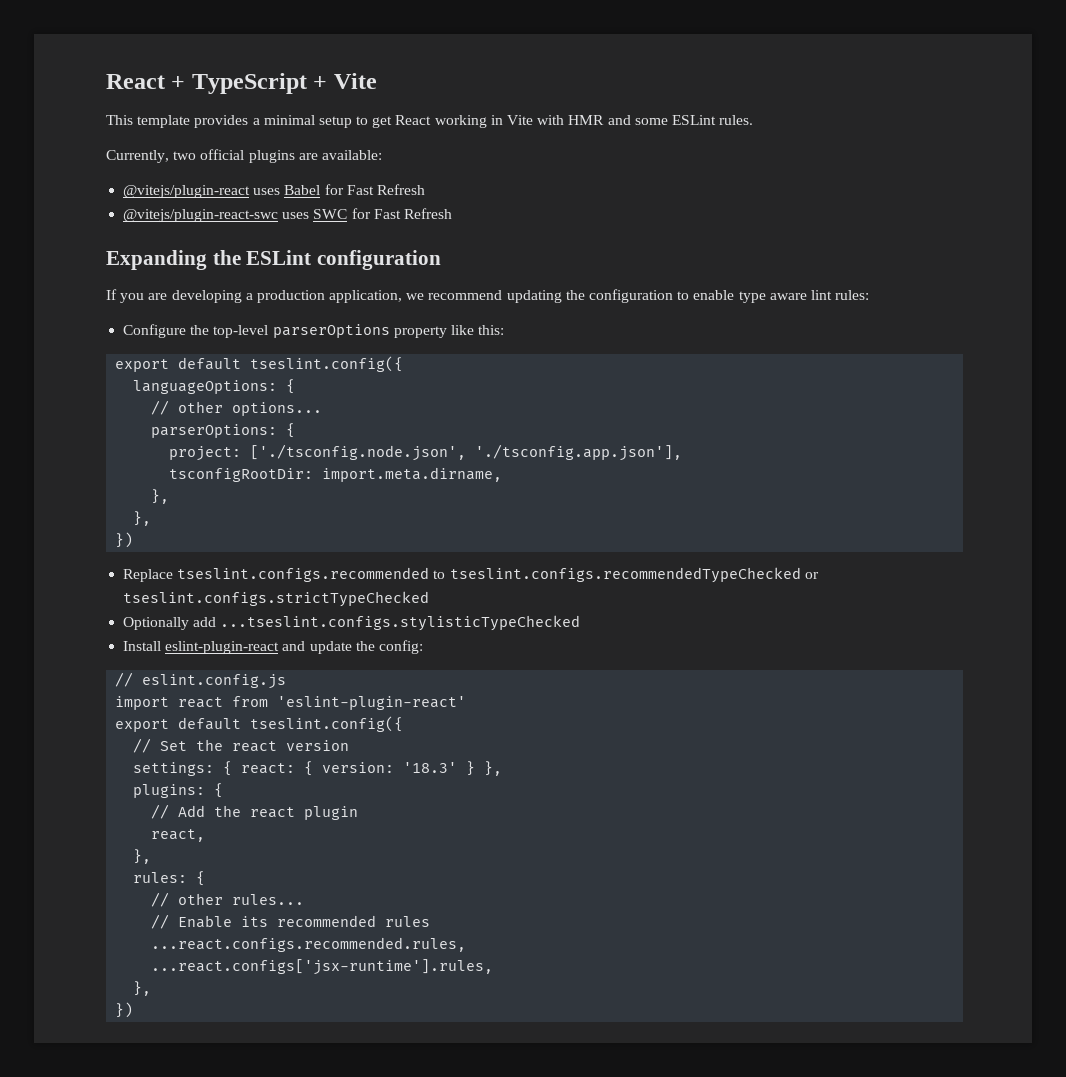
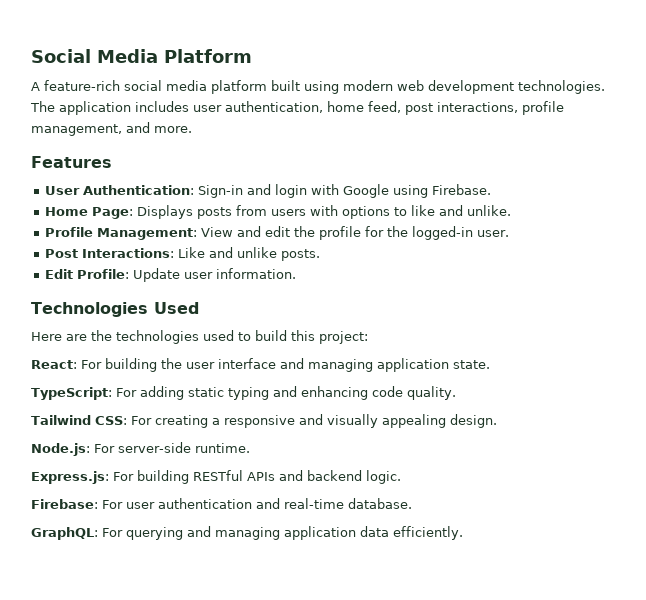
[106,73,377,94] [106,115,754,128] [106,149,382,163] [123,184,425,198] [123,208,452,222] [106,250,442,270] [106,289,870,303] [123,324,505,338] [115,356,404,372] [133,379,296,394] [151,400,323,416] [151,423,296,438] [169,444,683,461] [169,467,503,482] [151,489,170,504] [133,511,152,526] [115,532,134,548] [123,567,819,583] [123,591,430,607] [123,615,581,631] [123,640,423,654] [115,672,287,689] [115,696,467,710] [115,716,404,732] [133,738,350,753] [133,761,503,776] [133,783,224,798] [151,804,359,820] [151,829,206,842] [133,849,152,864] [133,871,206,886] [151,892,305,907] [151,914,431,929] [151,937,467,952] [151,959,494,975] [133,981,152,996] [115,1002,134,1018] React + TypeScript + Vite // This template provides a minimal setup to get React working in Vite with HMR and some ESLint rules. // Currently, two official plugins are available: // @vitejs/plugin-react uses Babel for Fast Refresh // @vitejs/plugin-react-swc uses SWC for Fast Refresh // Expanding the ESLint configuration // If you are developing a production application, we recommend updating the configuration to enable type aware lint rules: // Configure the top-level parserOptions property like this: // export default tseslint.config({ // languageOptions: { // // other options... // parserOptions: { // project: ['./tsconfig.node.json', './tsconfig.app.json'], // tsconfigRootDir: import.meta.dirname, // }, // }, // }) // Replace tseslint.configs.recommended to tseslint.configs.recommendedTypeChecked or tseslint.configs.strictTypeChecked // Optionally add ...tseslint.configs.stylisticTypeChecked // Install eslint-plugin-react and update the config: // // eslint.config.js // import react from 'eslint-plugin-react' // export default tseslint.config({ // // Set the react version // settings: { react: { version: '18.3' } }, // plugins: { // // Add the react plugin // react, // }, // rules: { // // other rules... // // Enable its recommended rules // ...react.configs.recommended.rules, // ...react.configs['jsx-runtime'].rules, // }, // }) -> [31,49,252,63] [31,80,605,94] [30,101,564,115] [31,122,192,136] [31,156,112,168] [44,184,491,198] [44,205,511,219] [44,226,509,240] [44,247,320,261] [44,268,296,282] [31,302,199,317] [31,330,368,344] [31,358,490,372] [31,386,456,400] [31,414,497,428] [31,442,250,456] [31,470,401,484] [31,498,412,509] [31,526,463,540] Social Media Platform // A feature-rich social media platform built using modern web development technologies. The application includes user authentication, home feed, post interactions, profile management, and more. // Features // User Authentication: Sign-in and login with Google using Firebase. // Home Page: Displays posts from users with options to like and unlike. // Profile Management: View and edit the profile for the logged-in user. // Post Interactions: Like and unlike posts. // Edit Profile: Update user information. // Technologies Used // Here are the technologies used to build this project: // React: For building the user interface and managing application state. // TypeScript: For adding static typing and enhancing code quality. // Tailwind CSS: For creating a responsive and visually appealing design. // Node.js: For server-side runtime. // Express.js: For building RESTful APIs and backend logic. // Firebase: For user authentication and real-time database. // GraphQL: For querying and managing application data efficiently.

